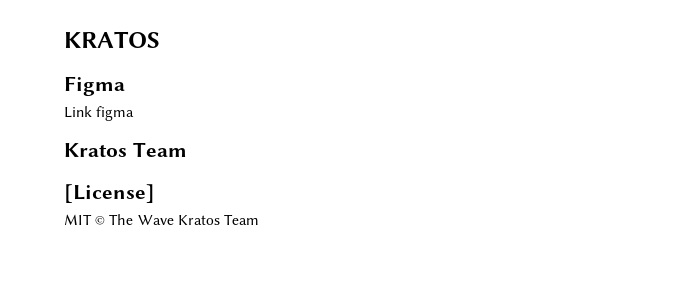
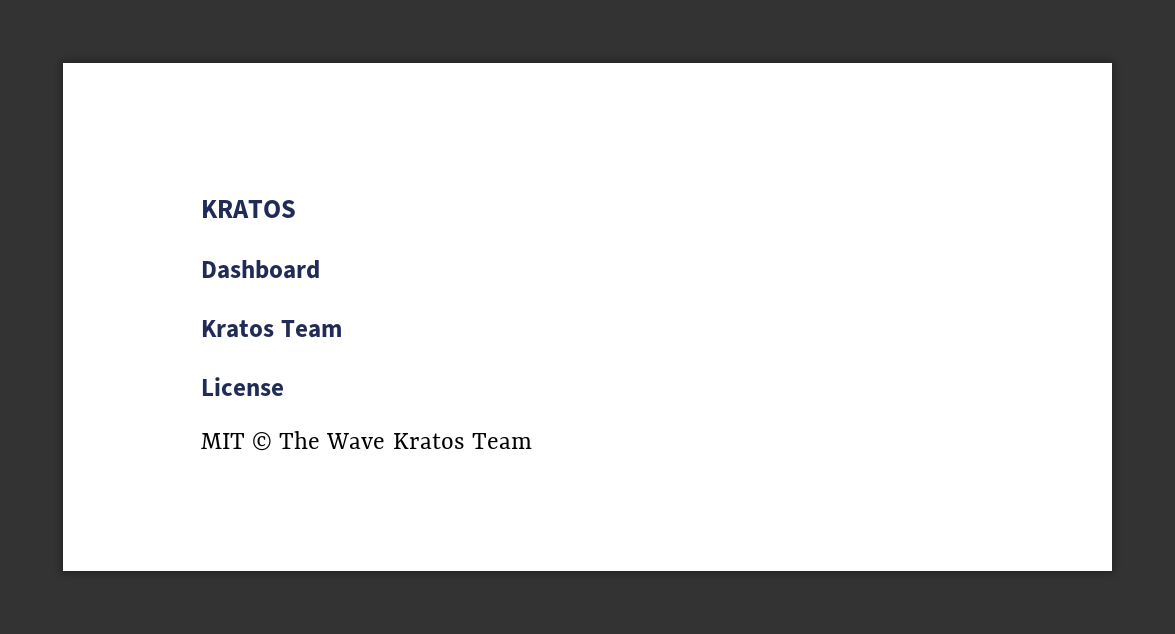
[64,76,125,96] [64,106,135,121] Figma // Link figma -> [201,260,320,279] Dashboard
[64,184,155,203] [License] -> [201,377,284,396] License

